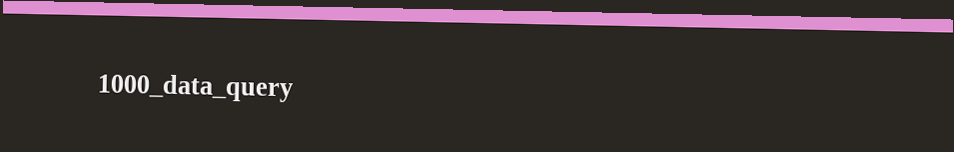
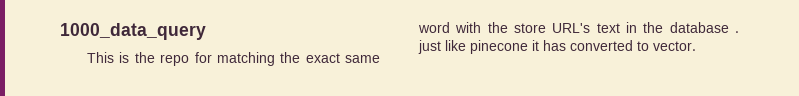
(293, 88) none -> [87,52,380,66] [418,22,739,33] [418,40,696,54] // This is the repo for matching the exact same word with the store URL's text in the database . just like pinecone it has converted to vector.

